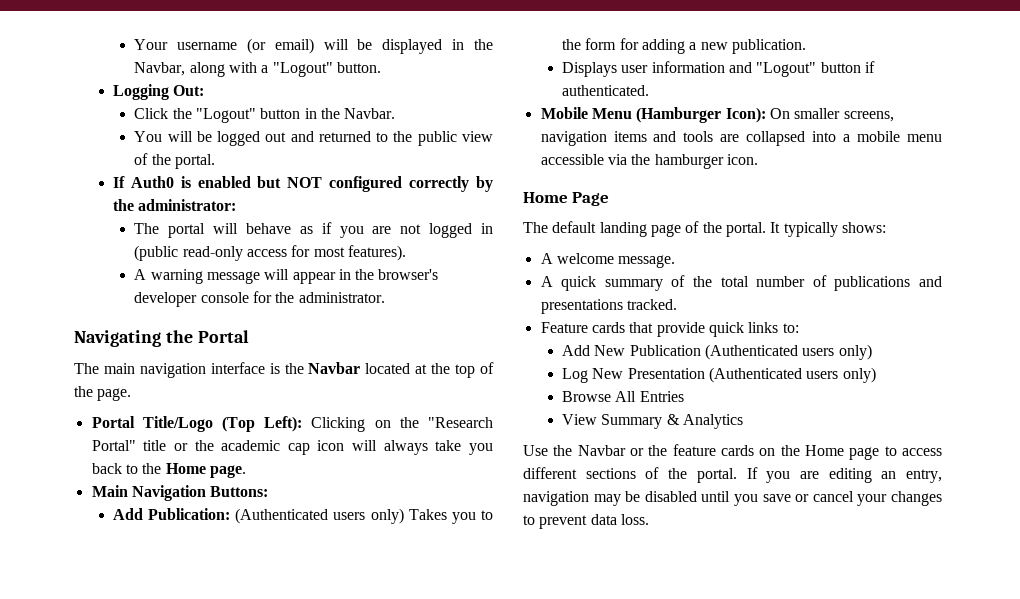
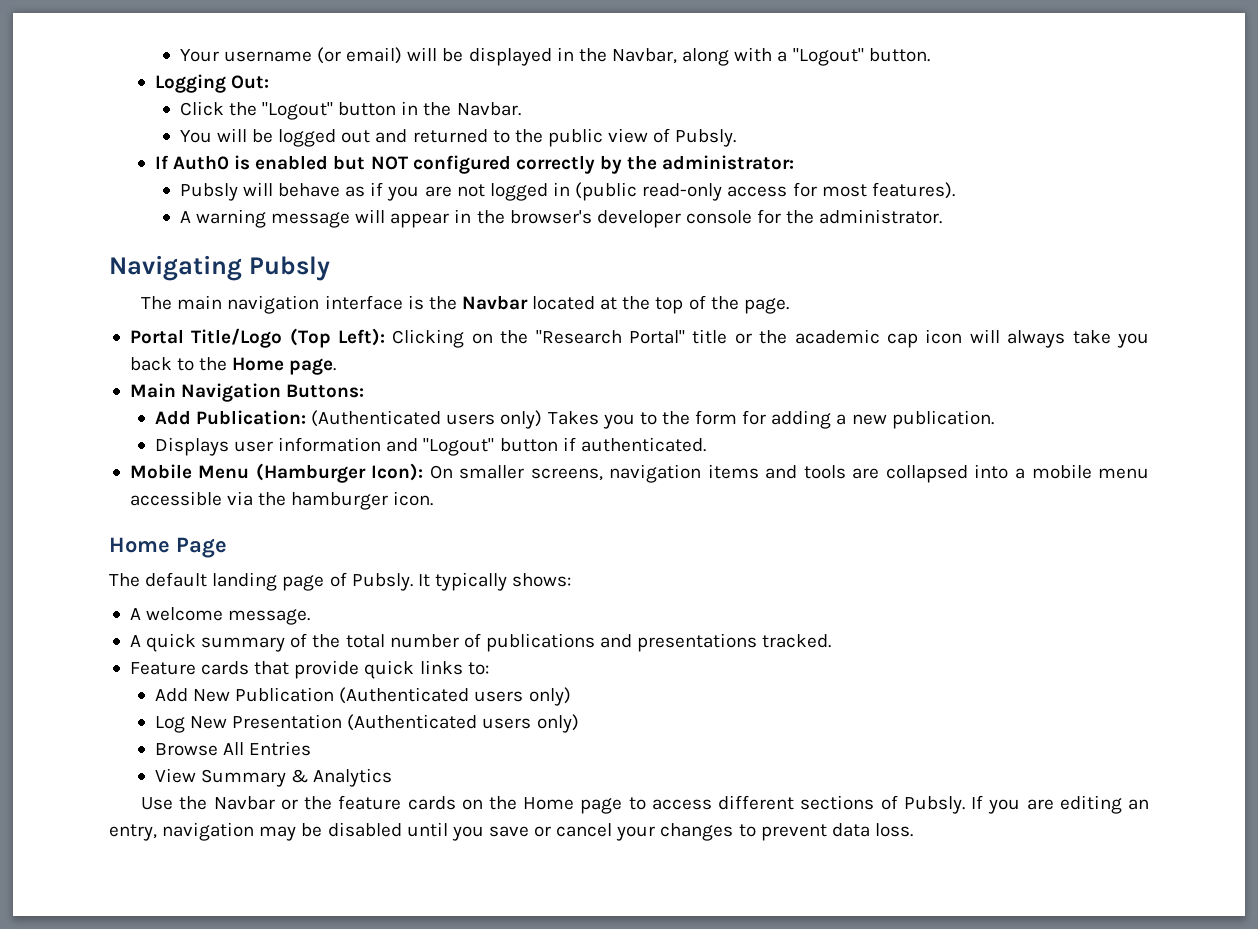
[151,154,215,169] the portal. -> [675,129,737,147] Pubsly.
[134,223,206,238] The portal -> [179,183,238,201] Pubsly
[165,330,249,343] the Portal -> [248,256,330,281] Pubsly
[702,222,766,237] the portal. -> [351,573,413,591] Pubsly.
[668,468,737,483] the portal. -> [903,796,965,814] Pubsly.

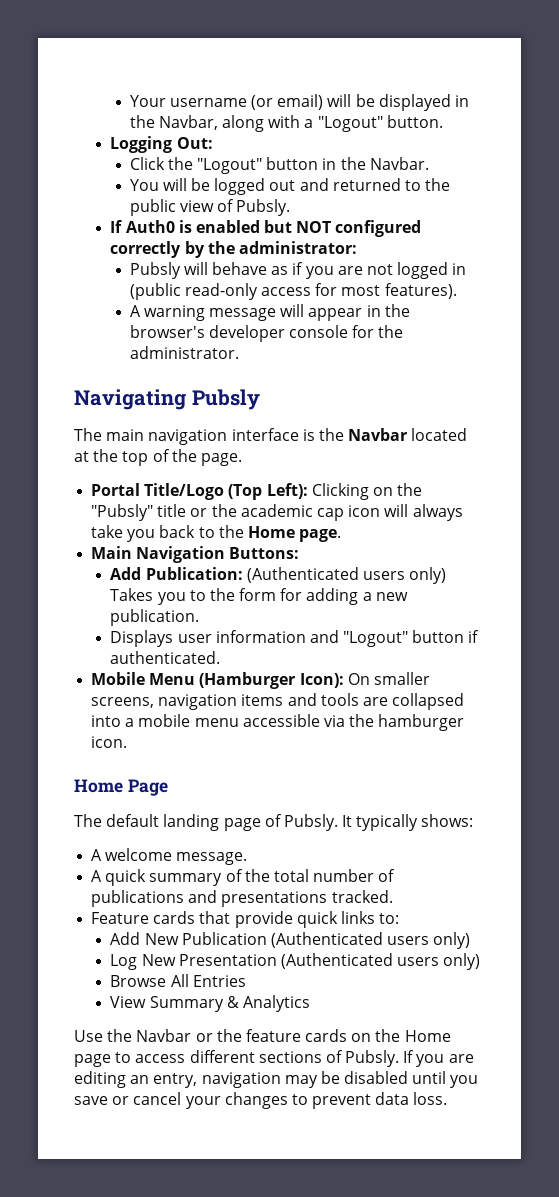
[535,330,686,344] "Research Portal" -> [91,504,154,521] "Pubsly"

